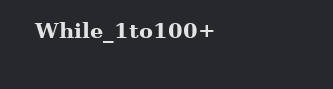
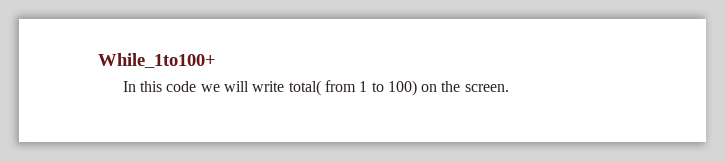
(216, 32) none -> [122,80,509,96] // In this code we will write total( from 1 to 100) on the screen.

